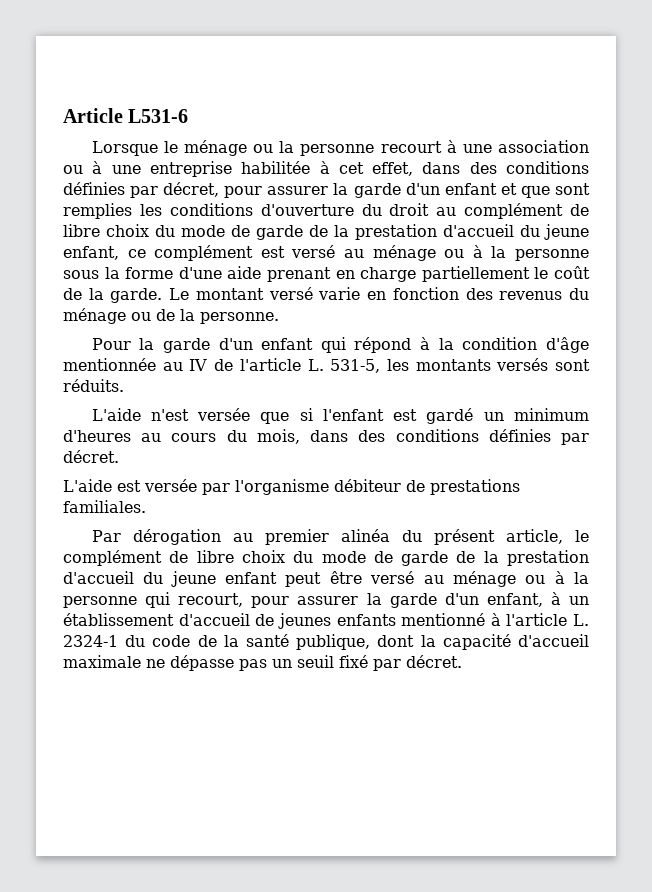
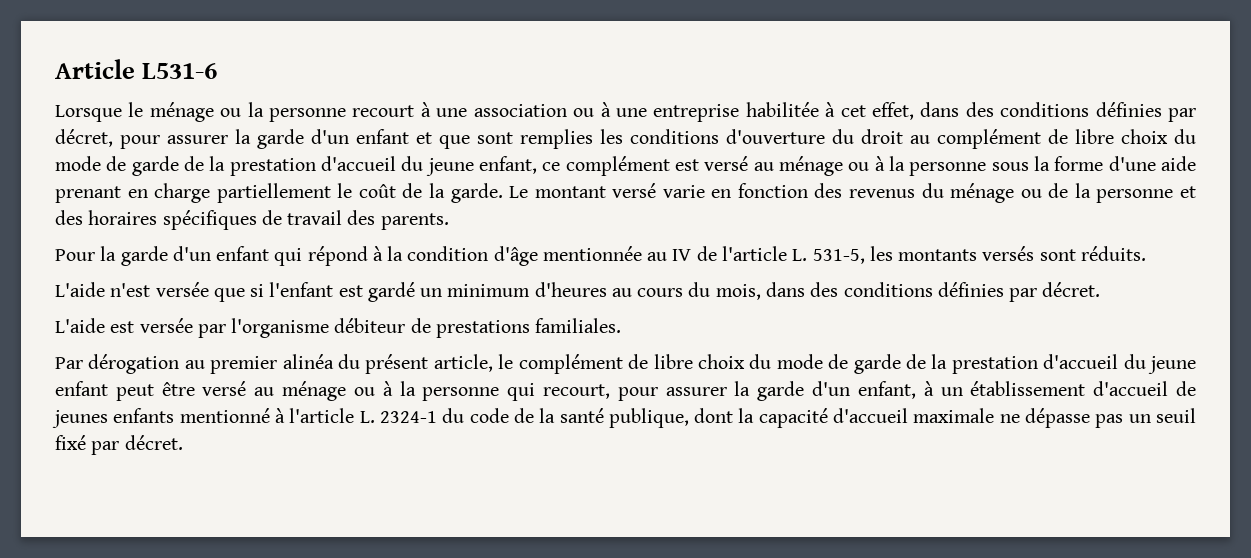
[200,312,279,324] personne. -> [1096,186,1197,203] [55,210,449,230] personne et des horaires spécifiques de travail des parents.

